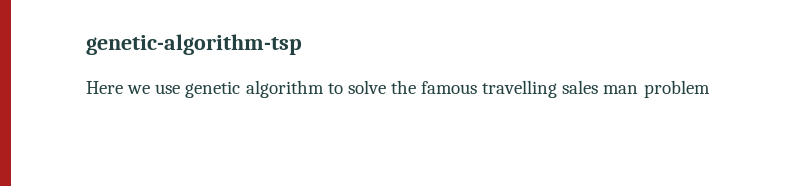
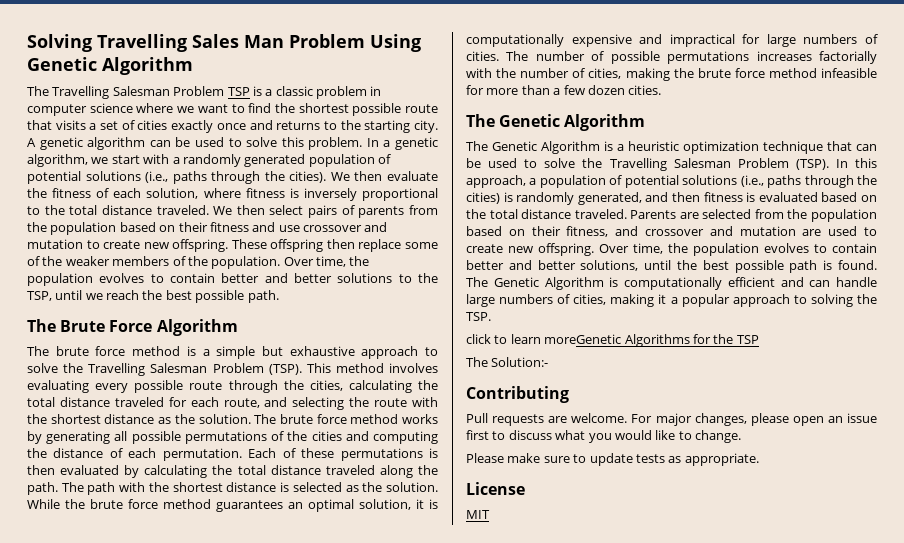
[86,34,302,55] [86,80,710,98] genetic-algorithm-tsp // Here we use genetic algorithm to solve the famous travelling sales man problem -> [27,34,421,52] [27,57,193,75] [27,86,382,99] [27,103,438,116] [27,120,438,133] [27,137,438,150] [27,154,391,167] [27,171,438,184] [27,188,438,201] [27,205,438,218] [27,222,388,235] [27,239,438,252] [27,256,370,269] [27,273,438,286] [27,290,279,303] [27,319,238,336] [27,346,438,359] [27,363,438,376] [27,380,438,393] [27,397,438,410] [27,414,438,424] [27,431,439,444] [27,448,439,461] [27,465,438,478] [27,482,439,495] [27,499,438,512] [466,34,878,47] [466,51,877,64] [466,68,877,81] [466,85,662,95] [466,114,646,131] [466,141,877,154] [466,158,877,171] [466,175,878,188] [466,192,878,205] [466,209,877,222] [466,226,877,237] [466,243,877,256] [466,260,877,273] [466,277,877,290] [466,294,877,307] [466,312,491,321] [466,334,759,347] [466,357,549,367] [466,386,569,403] [466,413,877,426] [466,430,741,443] [466,453,759,466] [466,482,525,495] [466,510,490,519] Solving Travelling Sales Man Problem Using Genetic Algorithm // The Travelling Salesman Problem TSP is a classic problem in computer science where we want to find the shortest possible route that visits a set of cities exactly once and returns to the starting city. A genetic algorithm can be used to solve this problem. In a genetic algorithm, we start with a randomly generated population of potential solutions (i.e., paths through the cities). We then evaluate the fitness of each solution, where fitness is inversely proportional to the total distance traveled. We then select pairs of parents from the population based on their fitness and use crossover and mutation to create new offspring. These offspring then replace some of the weaker members of the population. Over time, the population evolves to contain better and better solutions to the TSP, until we reach the best possible path. // The Brute Force Algorithm // The brute force method is a simple but exhaustive approach to solve the Travelling Salesman Problem (TSP). This method involves evaluating every possible route through the cities, calculating the total distance traveled for each route, and selecting the route with the shortest distance as the solution. The brute force method works by generating all possible permutations of the cities and computing the distance of each permutation. Each of these permutations is then evaluated by calculating the total distance traveled along the path. The path with the shortest distance is selected as the solution. While the brute force method guarantees an optimal solution, it is computationally expensive and impractical for large numbers of cities. The number of possible permutations increases factorially with the number of cities, making the brute force method infeasible for more than a few dozen cities. // The Genetic Algorithm // The Genetic Algorithm is a heuristic optimization technique that can be used to solve the Travelling Salesman Problem (TSP). In this approach, a population of potential solutions (i.e., paths through the cities) is randomly generated, and then fitness is evaluated based on the total distance traveled. Parents are selected from the population based on their fitness, and crossover and mutation are used to create new offspring. Over time, the population evolves to contain better and better solutions, until the best possible path is found. The Genetic Algorithm is computationally efficient and can handle large numbers of cities, making it a popular approach to solving the TSP. // click to learn moreGenetic Algorithms for the TSP // The Solution:- // Contributing // Pull requests are welcome. For major changes, please open an issue first to discuss what you would like to change. // Please make sure to update tests as appropriate. // License // MIT

